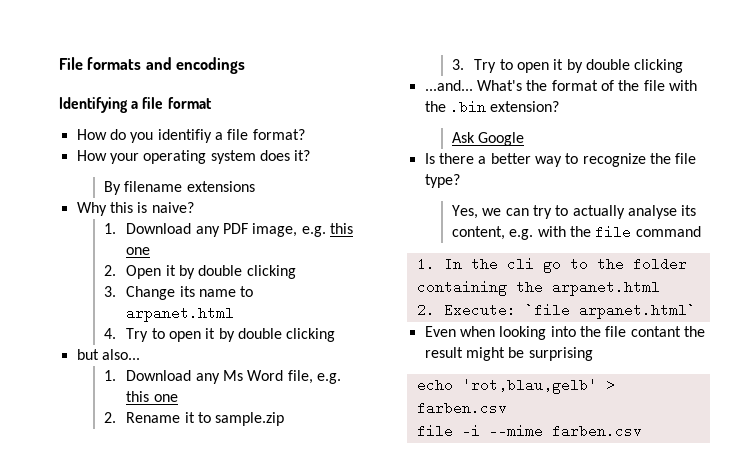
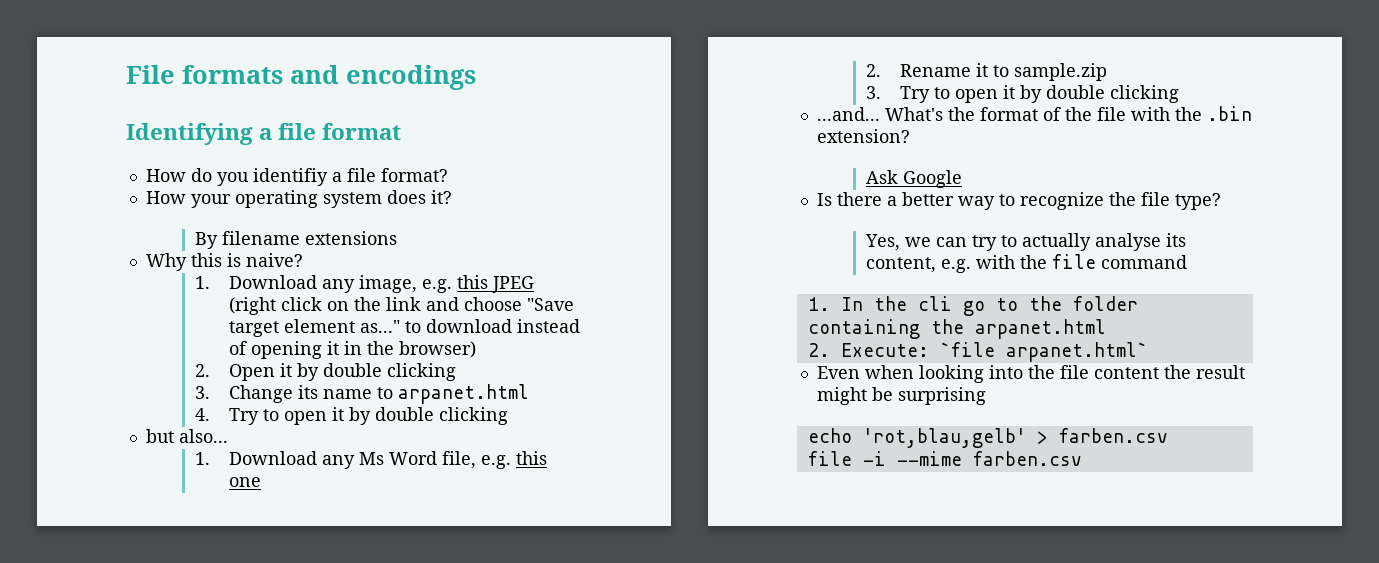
[223,223,249,234] PDF -> (356, 286) none
[126,247,151,255] one -> [492,276,535,293] [229,297,575,315] [229,319,581,337] [229,341,477,359] JPEG (right click on the link and choose "Save target element as..." to download instead of opening it in the browser)
[630,326,681,337] contant -> [1093,367,1159,379] content

